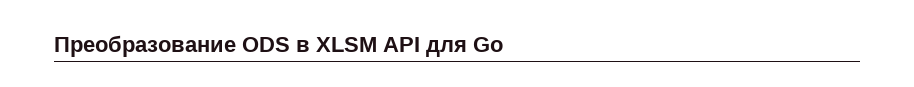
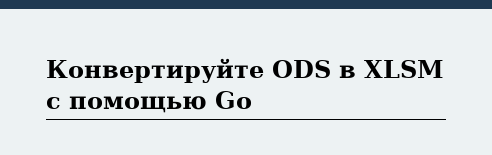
[54,35,236,57] Преобразование -> [46,58,264,83] Конвертируйте
[383,37,467,57] API для -> [46,96,207,113] с помощью

